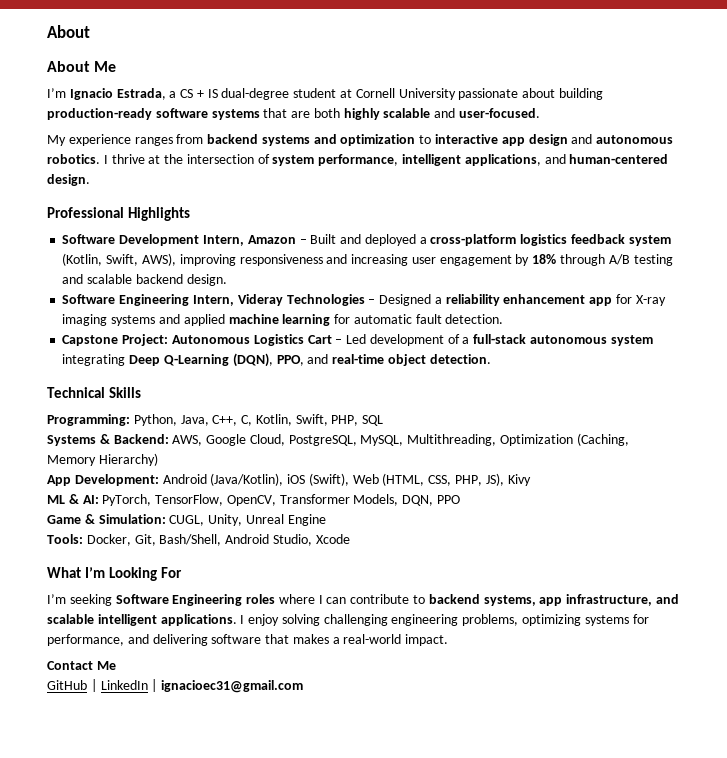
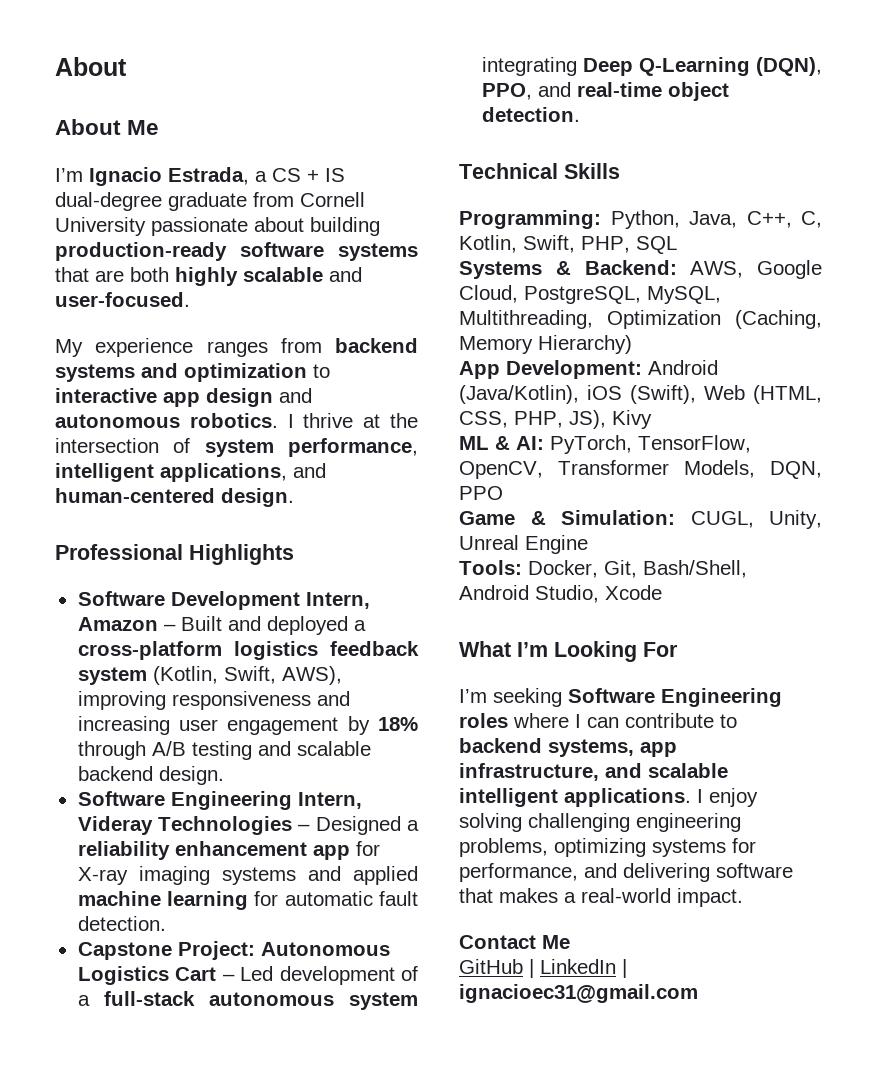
[293,88,353,98] student at -> [168,192,294,211] graduate from

